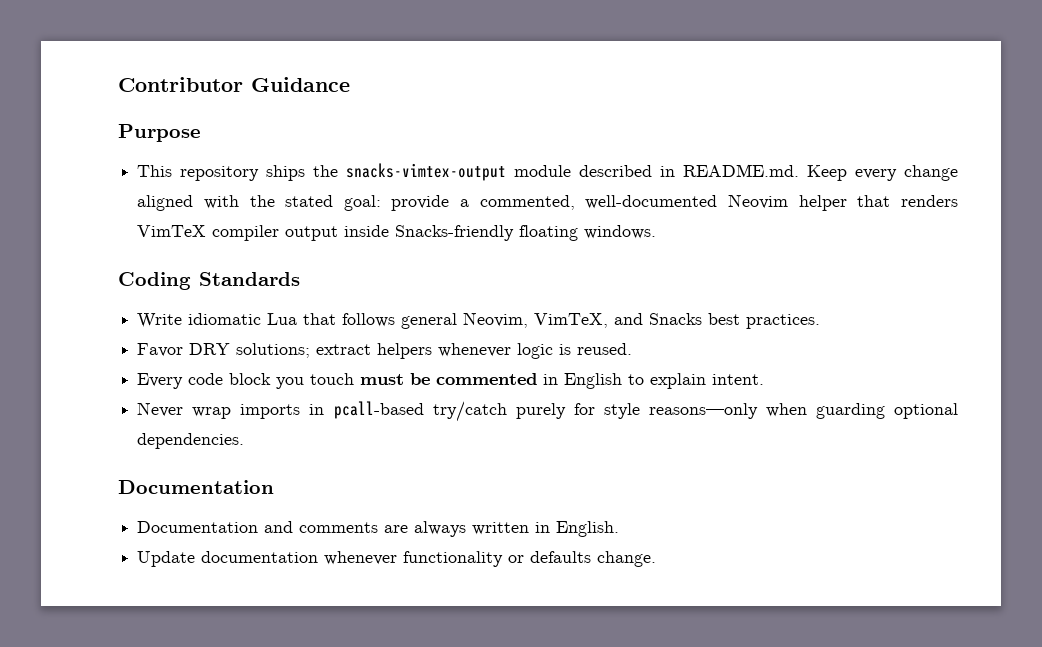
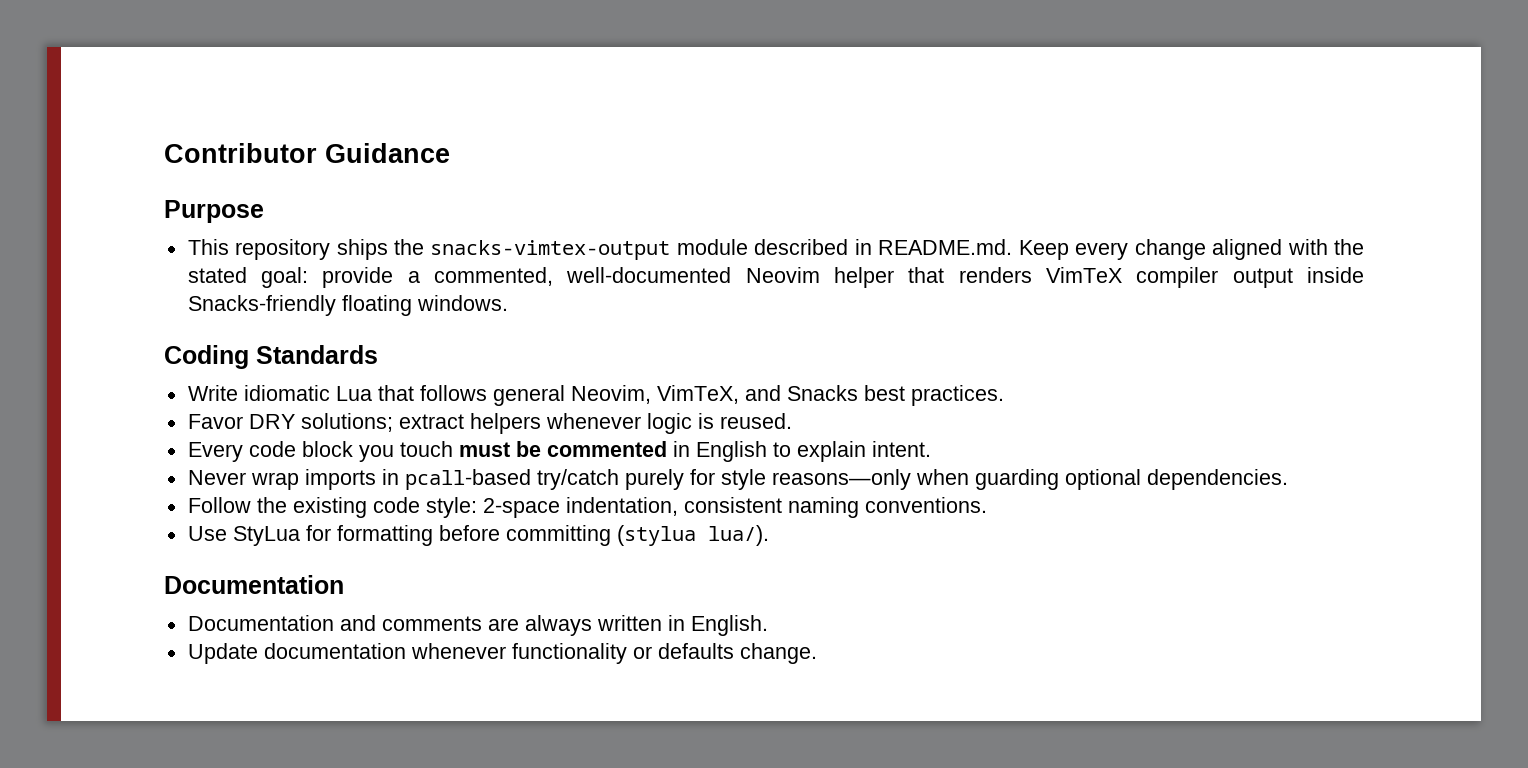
(245, 441) none -> [187,497,987,518] [187,525,769,546] // Follow the existing code style: 2-space indentation, consistent naming conventions. // Use StyLua for formatting before committing (stylua lua/).

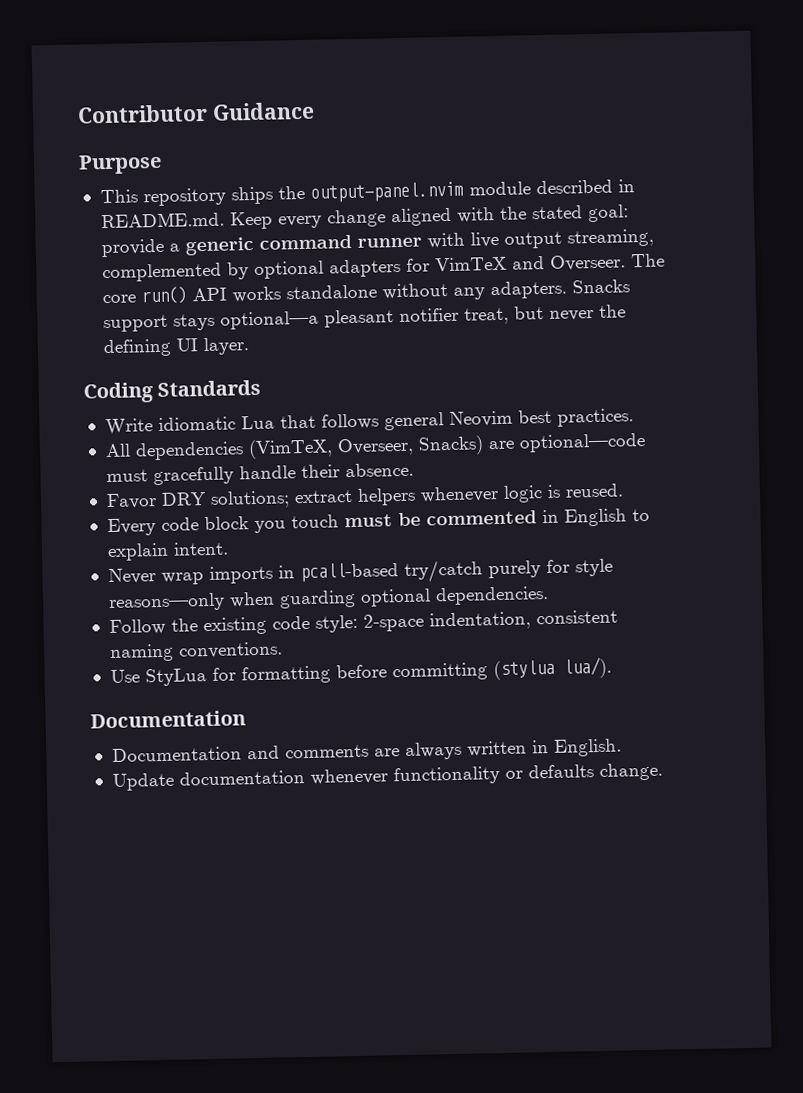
[430,240,671,260] snacks-vimtex-output -> [309,181,464,203] output-panel.nvim
[433,267,1364,288] [187,295,508,316] commented, well-documented Neovim helper that renders VimTeX compiler output inside Snacks-friendly floating windows. -> [184,228,654,256] [101,253,665,283] [101,279,630,305] [102,304,626,333] [102,337,250,358] generic command runner with live output streaming, complemented by optional adapters for VimTeX and Overseer. The core run() API works standalone without any adapters. Snacks support stays optional—a pleasant notifier treat, but never the defining UI layer.
[570,385,1004,406] Neovim, VimTeX, and Snacks best practices. -> [448,408,634,428] [104,432,646,461] [105,462,414,486] Neovim best practices. // All dependencies (VimTeX, Overseer, Snacks) are optional—code must gracefully handle their absence.

